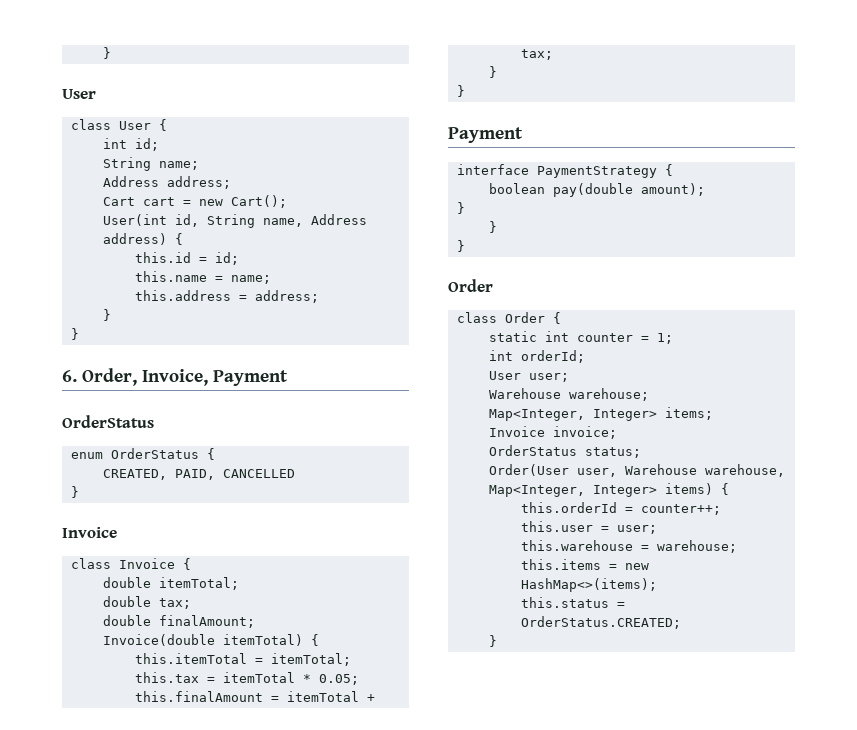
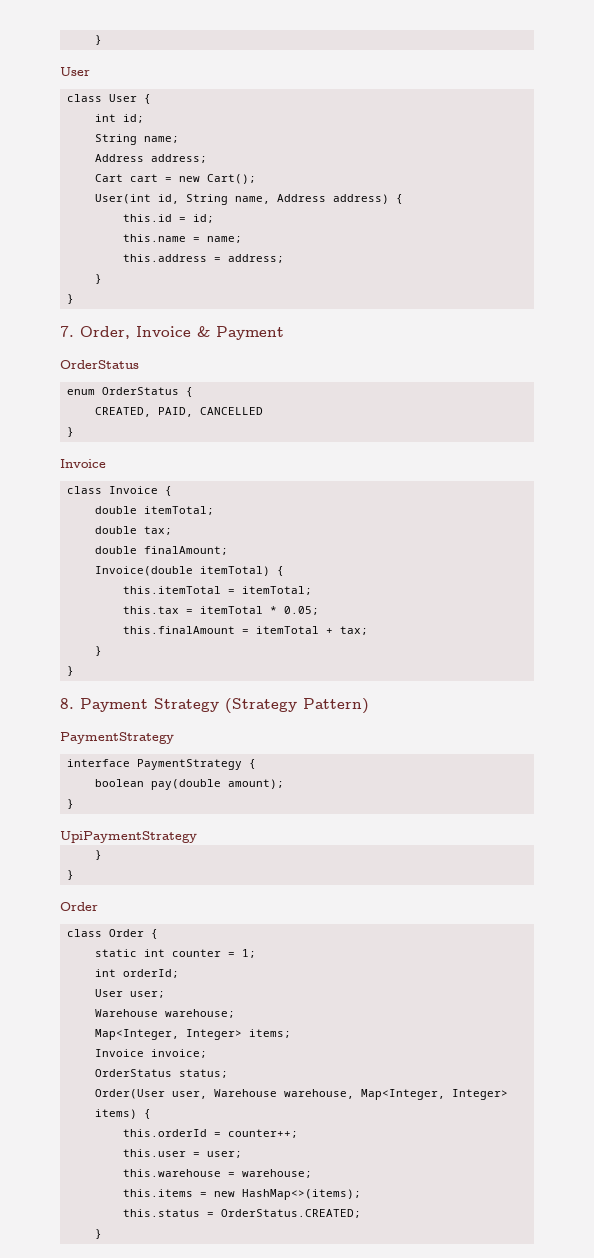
[62,368,209,386] 6. Order, Invoice, -> [60,326,210,339] 7. Order, Invoice &
[448,127,523,143] Payment -> [60,698,369,714] [60,732,174,744] 8. Payment Strategy (Strategy Pattern) // PaymentStrategy
(465, 208) none -> [60,831,197,843] // UpiPaymentStrategy

